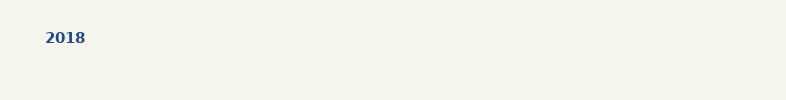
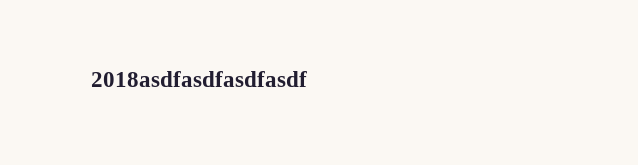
[45,32,85,43] 2018 -> [91,71,307,87] 2018asdfasdfasdfasdf

